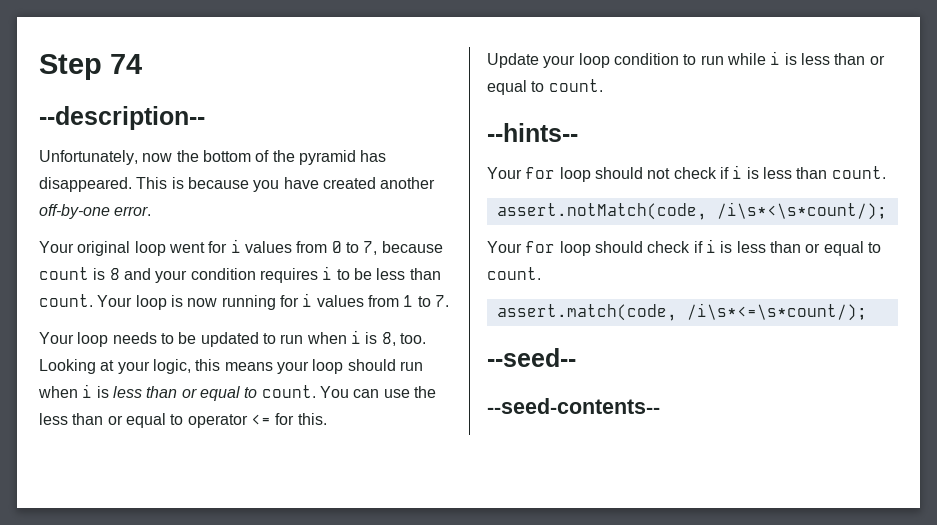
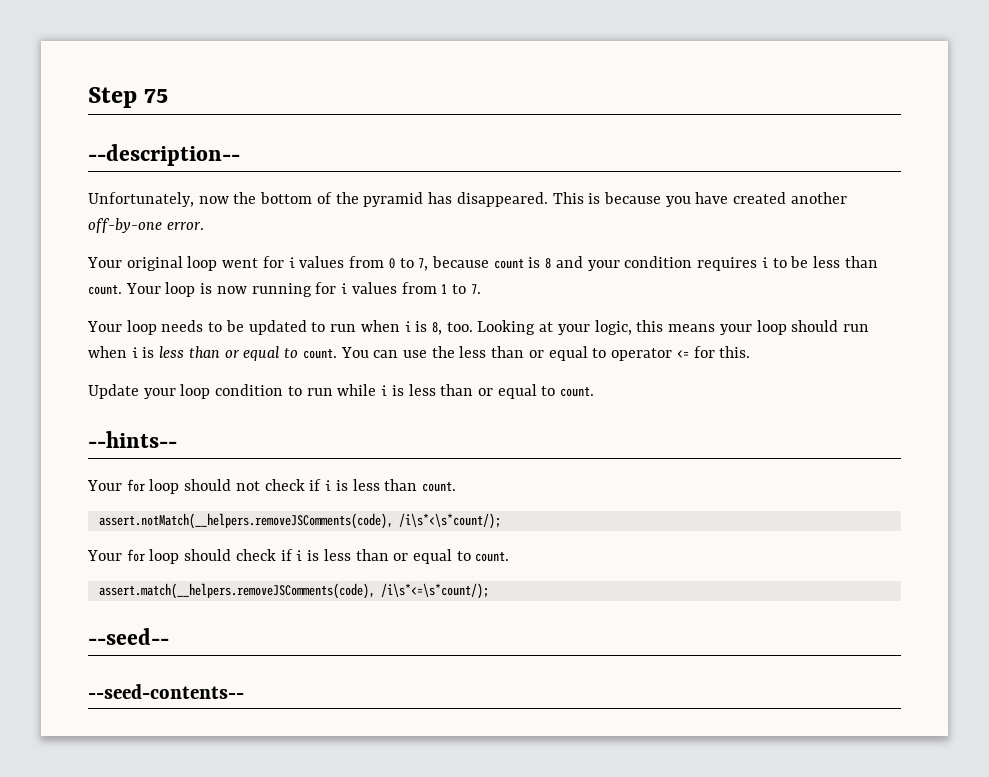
[110,54,142,74] 74 -> [144,89,169,103] 75
[496,203,707,220] assert.notMatch(code, -> [98,513,393,529] assert.notMatch(__helpers.removeJSComments(code),
[496,304,677,321] assert.match(code, -> [98,583,375,599] assert.match(__helpers.removeJSComments(code),

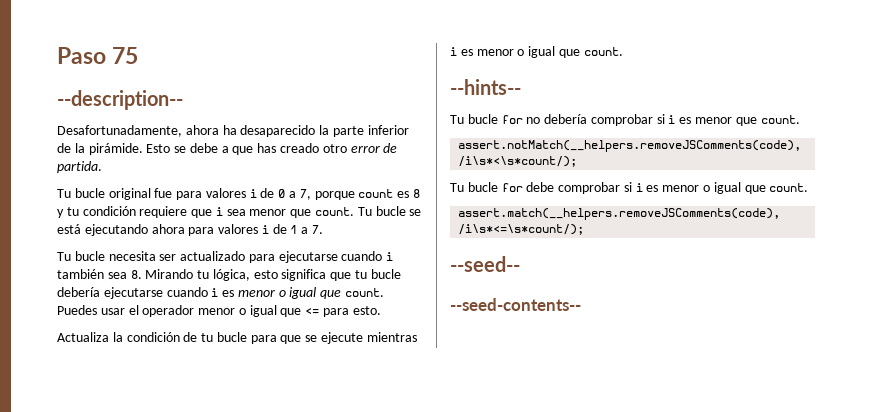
[88,87,137,108] Step -> [57,47,106,64] Paso
[88,192,847,207] [88,218,204,233] [87,256,878,271] [88,282,481,297] [87,320,869,335] [88,346,751,361] [88,384,595,399] [88,431,177,448] [87,479,456,494] [98,513,501,529] [87,549,471,564] Unfortunately, now the bottom of the pyramid has disappeared. This is because you have created another off-by-one error. // Your original loop went for i values from 0 to 7, because count is 8 and your condition requires i to be less than count. Your loop is now running for i values from 1 to 7. // Your loop needs to be updated to run when i is 8, too. Looking at your logic, this means your loop should run when i is less than or equal to count. You can use the less than or equal to operator <= for this. // Update your loop condition to run while i is less than or equal to count. // --hints-- // Your for loop should not check if i is less than count. // assert.notMatch(__helpers.removeJSComments(code), /i\s*<\s*count/); // Your for loop should check if i is less than or equal to -> [57,125,409,137] [57,143,398,155] [57,161,102,173] [57,188,420,200] [57,206,422,218] [57,224,324,236] [57,251,394,263] [57,269,401,281] [57,287,385,299] [57,305,381,317] [57,332,417,344] [450,46,623,58] [450,79,521,95] [450,114,800,126] [458,140,802,152] [458,156,578,167] [450,182,766,194] Desafortunadamente, ahora ha desaparecido la parte inferior de la pirámide. Esto se debe a que has creado otro error de partida. // Tu bucle original fue para valores i de 0 a 7, porque count es 8 y tu condición requiere que i sea menor que count. Tu bucle se está ejecutando ahora para valores i de 1 a 7. // Tu bucle necesita ser actualizado para ejecutarse cuando i también sea 8. Mirando tu lógica, esto significa que tu bucle debería ejecutarse cuando i es menor o igual que count. Puedes usar el operador menor o igual que <= para esto. // Actualiza la condición de tu bucle para que se ejecute mientras i es menor o igual que count. // --hints-- // Tu bucle for no debería comprobar si i es menor que count. // assert.notMatch(__helpers.removeJSComments(code), /i\s*<\s*count/); // Tu bucle for debe comprobar si i es menor o igual que

